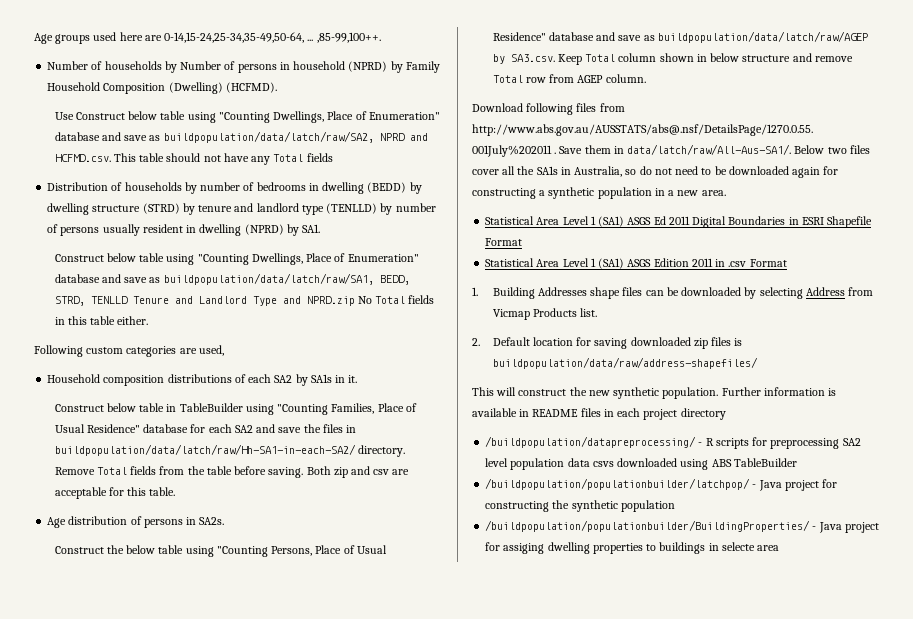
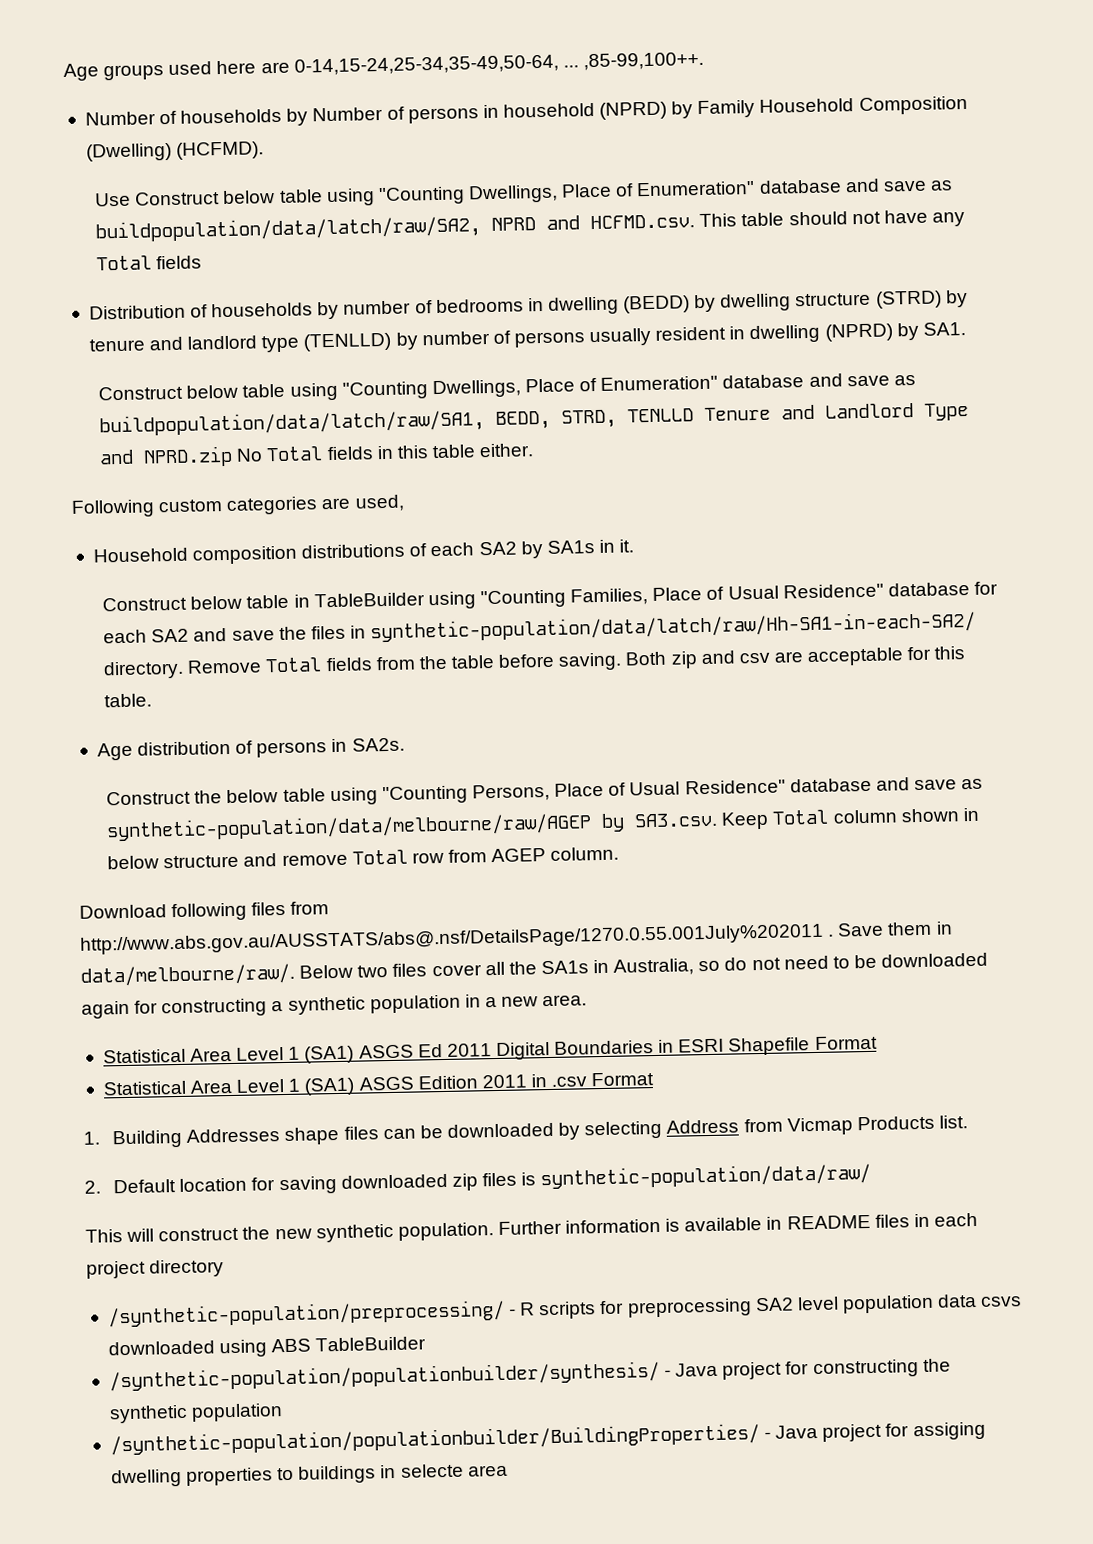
[54,444,356,456] buildpopulation/data/latch/raw/Hh-SA1-in-each-SA2/ -> [370,610,977,643] synthetic-population/data/latch/raw/Hh-SA1-in-each-SA2/
[657,31,868,43] buildpopulation/data/latch/raw/AGEP -> [106,812,593,842] synthetic-population/data/melbourne/raw/AGEP
[627,144,792,155] data/latch/raw/All-Aus-SA1/. -> [80,963,295,987] data/melbourne/raw/.
[492,357,758,369] buildpopulation/data/raw/address-shapefiles/ -> [540,1162,872,1190] synthetic-population/data/raw/
[485,436,697,448] /buildpopulation/datapreprocessing/ -> [107,1299,505,1328] /synthetic-population/preprocessing/
[485,478,751,490] /buildpopulation/populationbuilder/latchpop/ -> [108,1360,660,1392] /synthetic-population/populationbuilder/synthesis/
[485,520,811,532] /buildpopulation/populationbuilder/BuildingProperties/ -> [109,1423,760,1456] /synthetic-population/populationbuilder/BuildingProperties/

